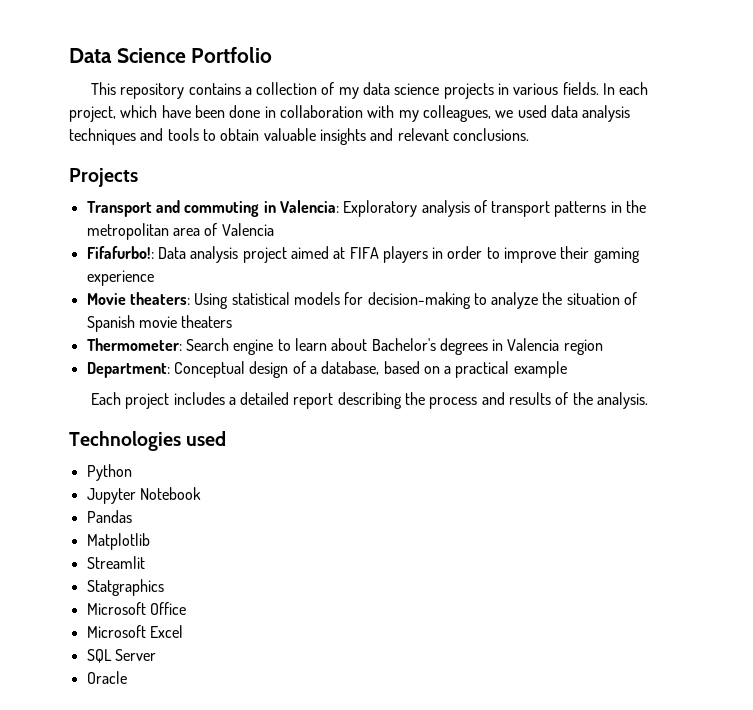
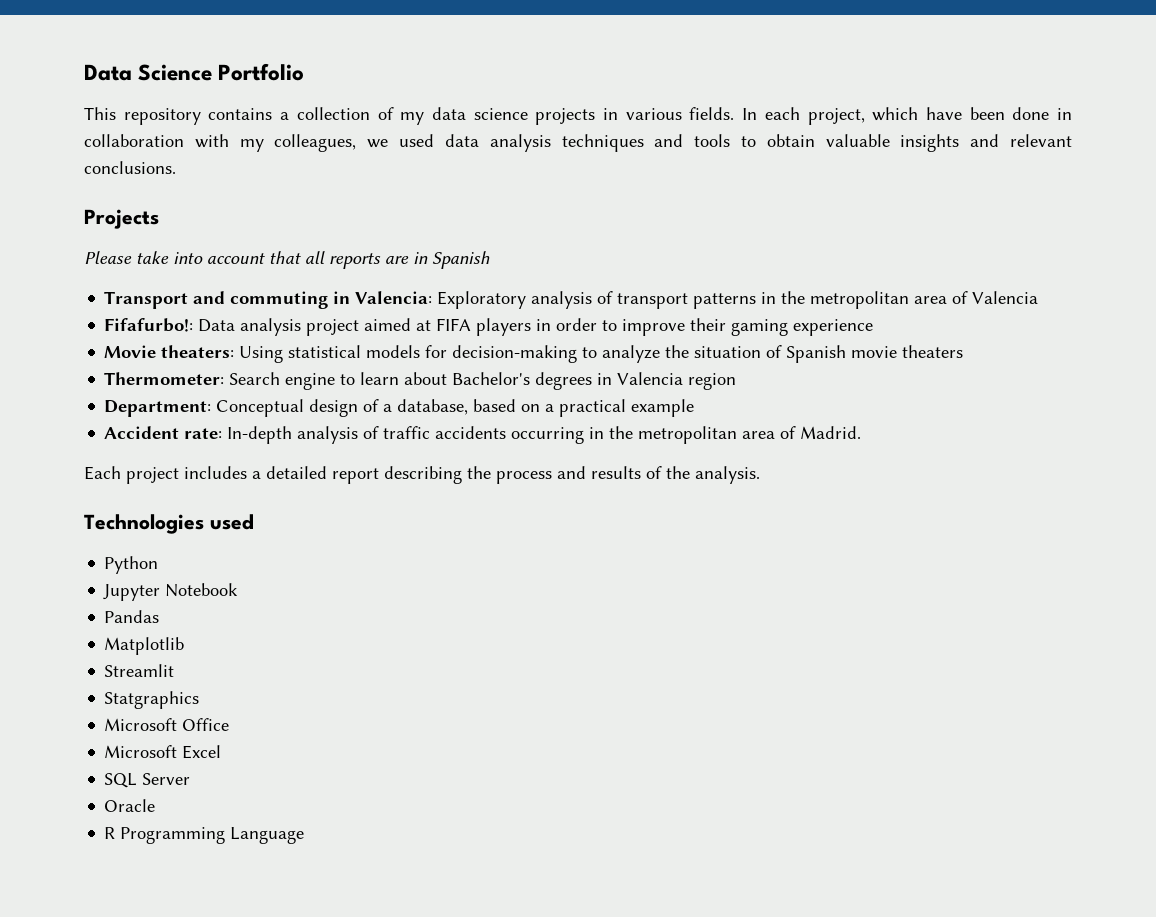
(138, 177) none -> [84,251,490,269] // Please take into account that all reports are in Spanish
(567, 369) none -> [104,426,862,444] // Accident rate: In-depth analysis of traffic accidents occurring in the metropolitan area of Madrid.
(127, 677) none -> [104,827,305,844] // R Programming Language

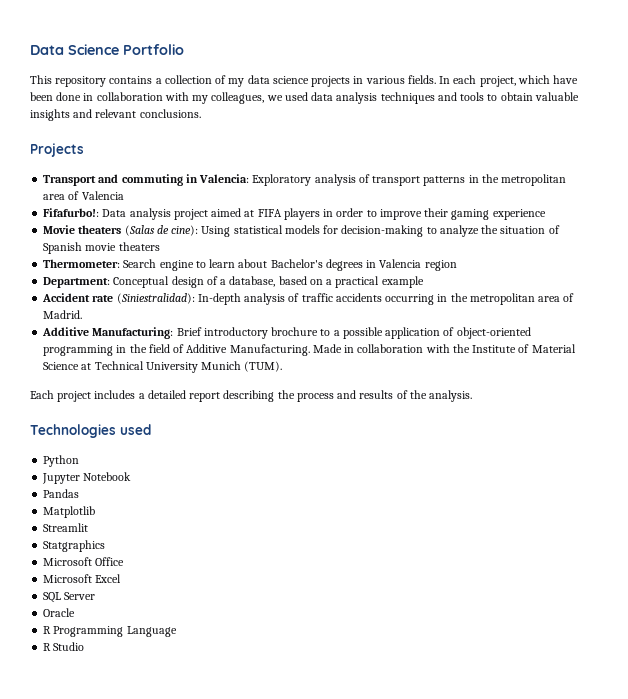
[84,251,490,269] // Please take into account that all reports are in Spanish -> (84, 150) none
[161,345,235,358] theaters: -> [78,225,199,236] theaters (Salas de cine):
[184,428,223,439] rate: -> [92,293,195,304] rate (Siniestralidad):
(862, 432) none -> [42,327,531,339] [43,344,576,356] [43,361,283,373] // Additive Manufacturing: Brief introductory brochure to a possible application of object-oriented programming in the field of Additive Manufacturing. Made in collaboration with the Institute of Material Science at Technical University Munich (TUM).
(305, 835) none -> [43,642,85,651] // R Studio

